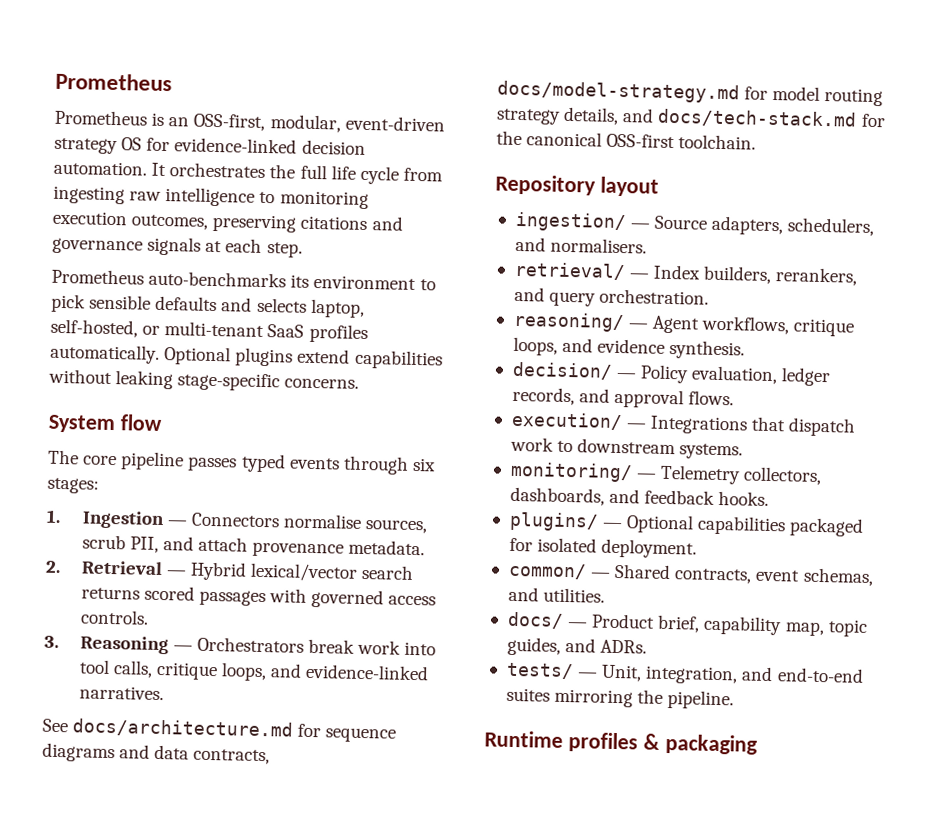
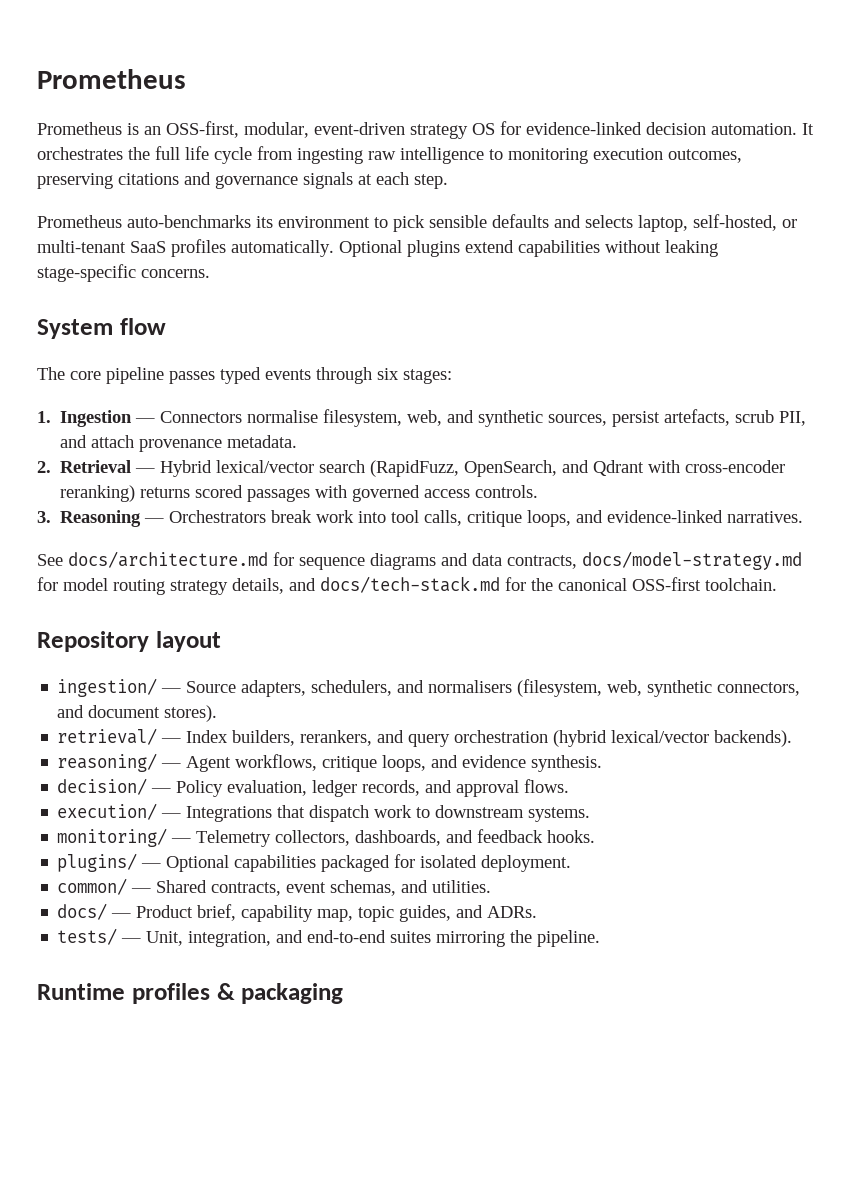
[365,519,428,534] sources, -> [323,409,731,427] filesystem, web, and synthetic sources, persist artefacts,
(415, 572) none -> [370,460,786,477] [60,485,136,502] (RapidFuzz, OpenSearch, and Qdrant with cross-encoder reranking)
[550,237,648,254] normalisers. -> [428,679,801,697] [57,705,218,722] normalisers (filesystem, web, synthetic connectors, and document stores).
[599,288,710,305] orchestration. -> [454,730,793,747] orchestration (hybrid lexical/vector backends).

